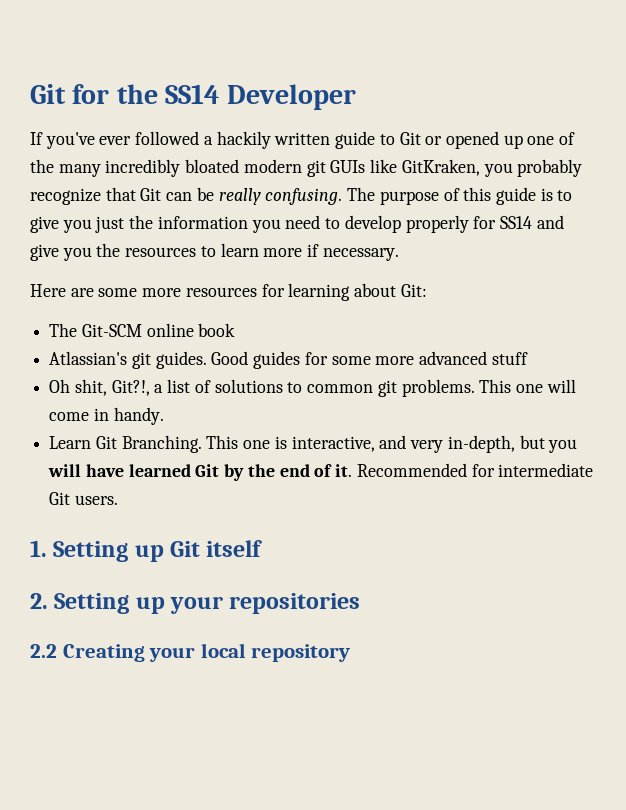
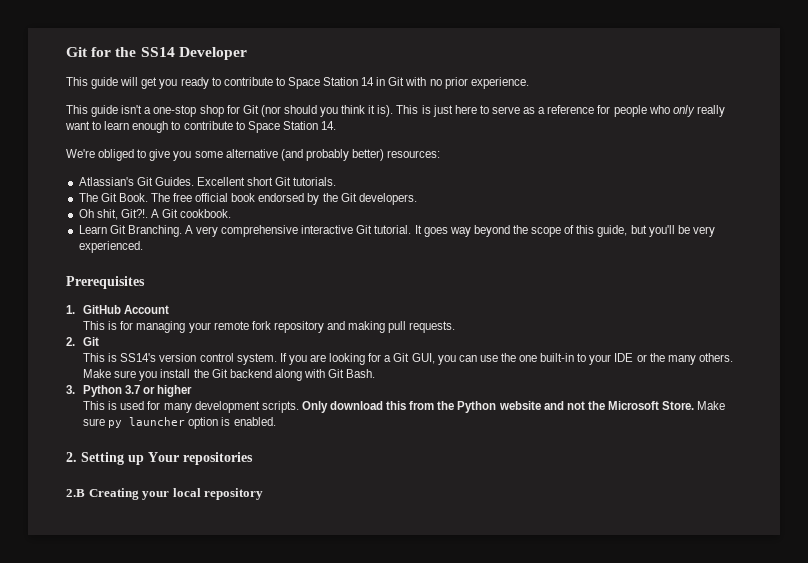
[30,131,576,149] [30,159,583,177] [30,187,573,205] [30,215,564,233] [30,243,399,261] [30,283,427,301] [49,323,236,337] [49,351,528,369] [49,379,576,397] [49,407,164,425] [49,435,578,453] [48,463,594,481] [49,492,118,505] [30,540,263,562] If you've ever followed a hackily written guide to Git or opened up one of the many incredibly bloated modern git GUIs like GitKraken, you probably recognize that Git can be really confusing. The purpose of this guide is to give you just the information you need to develop properly for SS14 and give you the resources to learn more if necessary. // Here are some more resources for learning about Git: // The Git-SCM online book // Atlassian's git guides. Good guides for some more advanced stuff // Oh shit, Git?!, a list of solutions to common git problems. This one will come in handy. // Learn Git Branching. This one is interactive, and very in-depth, but you will have learned Git by the end of it. Recommended for intermediate Git users. // 1. Setting up Git itself -> [66,77,529,89] [66,105,725,117] [65,121,336,133] [66,149,441,161] [78,177,337,186] [78,193,417,205] [78,209,232,220] [78,225,715,237] [78,241,143,253] [66,276,145,289] [66,305,170,314] [83,321,456,333] [66,337,100,346] [83,353,733,365] [83,369,376,381] [66,385,193,397] [83,401,726,413] [83,417,276,429] This guide will get you ready to contribute to Space Station 14 in Git with no prior experience. // This guide isn't a one-stop shop for Git (nor should you think it is). This is just here to serve as a reference for people who only really want to learn enough to contribute to Space Station 14. // We're obliged to give you some alternative (and probably better) resources: // Atlassian's Git Guides. Excellent short Git tutorials. // The Git Book. The free official book endorsed by the Git developers. // Oh shit, Git?!. A Git cookbook. // Learn Git Branching. A very comprehensive interactive Git tutorial. It goes way beyond the scope of this guide, but you'll be very experienced. // Prerequisites // 1. GitHub Account // This is for managing your remote fork repository and making pull requests. // 2. Git // This is SS14's version control system. If you are looking for a Git GUI, you can use the one built-in to your IDE or the many others. Make sure you install the Git backend along with Git Bash. // 3. Python 3.7 or higher // This is used for many development scripts. Only download this from the Python website and not the Microsoft Store. Make sure py launcher option is enabled.
[170,596,224,614] your -> [148,452,179,462] Your
[30,644,57,658] 2.2 -> [66,489,85,497] 2.B

